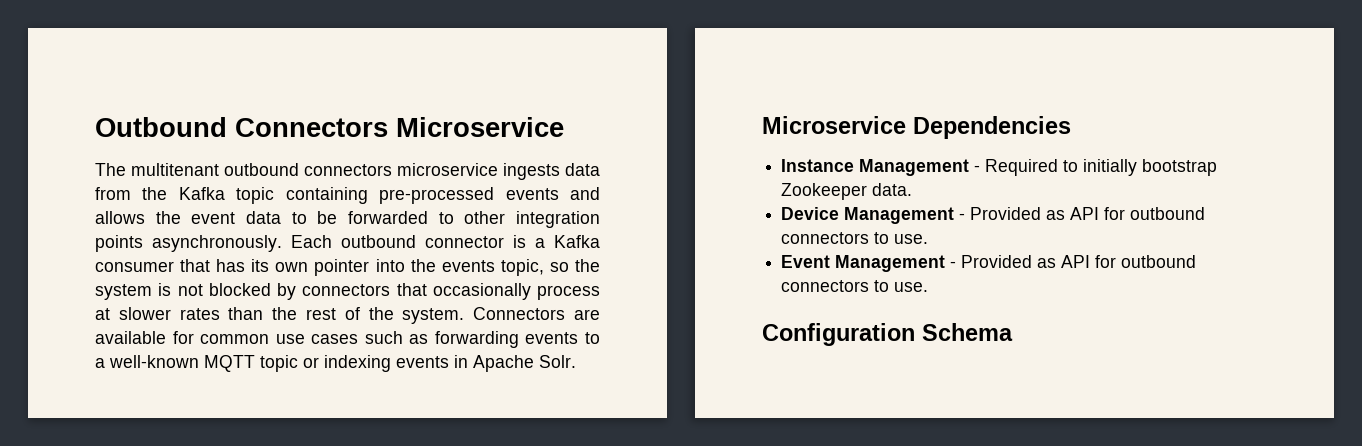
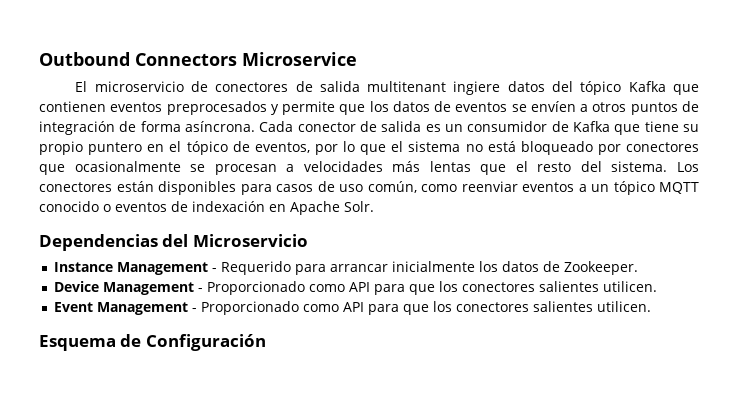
[95,163,600,180] [95,187,600,204] [95,211,600,228] [95,235,600,252] [95,259,600,276] [95,283,600,300] [95,307,601,324] [95,331,600,348] [95,355,468,372] The multitenant outbound connectors microservice ingests data from the Kafka topic containing pre-processed events and allows the event data to be forwarded to other integration points asynchronously. Each outbound connector is a Kafka consumer that has its own pointer into the events topic, so the system is not blocked by connectors that occasionally process at slower rates than the rest of the system. Connectors are available for common use cases such as forwarding events to a well-known MQTT topic or indexing events in -> [75,81,699,95] [39,101,699,115] [39,121,700,135] [39,141,699,155] [39,161,700,175] [39,181,699,195] [39,201,286,212] El microservicio de conectores de salida multitenant ingiere datos del tópico Kafka que contienen eventos preprocesados y permite que los datos de eventos se envíen a otros puntos de integración de forma asíncrona. Cada conector de salida es un consumidor de Kafka que tiene su propio puntero en el tópico de eventos, por lo que el sistema no está bloqueado por conectores que ocasionalmente se procesan a velocidades más lentas que el resto del sistema. Los conectores están disponibles para casos de uso común, como reenviar eventos a un tópico MQTT conocido o eventos de indexación en
[762,116,1071,139] Microservice Dependencies -> [39,234,308,251] Dependencias del Microservicio
[985,159,1218,176] [781,183,913,200] [781,207,1206,224] [781,232,929,244] [781,255,1197,272] [781,280,929,292] [762,323,1013,346] Required to initially bootstrap Zookeeper data. // Device Management - Provided as API for outbound connectors to use. // Event Management - Provided as API for outbound connectors to use. // Configuration Schema -> [221,261,639,275] [54,281,658,295] [54,301,652,315] [39,334,266,351] Requerido para arrancar inicialmente los datos de Zookeeper. // Device Management - Proporcionado como API para que los conectores salientes utilicen. // Event Management - Proporcionado como API para que los conectores salientes utilicen. // Esquema de Configuración

